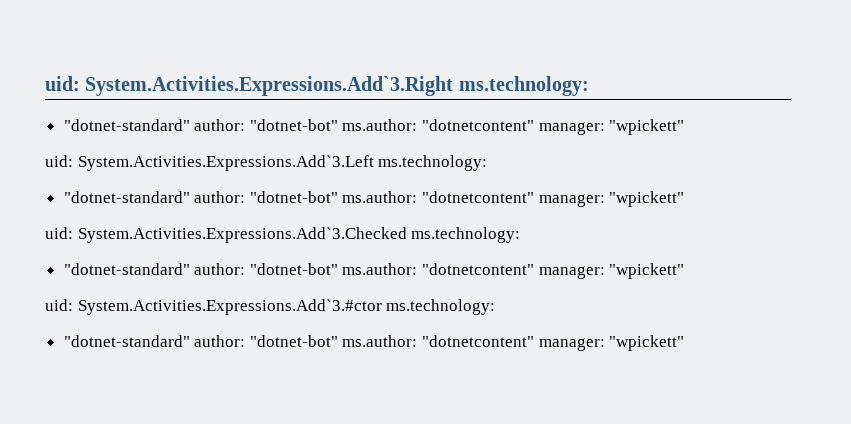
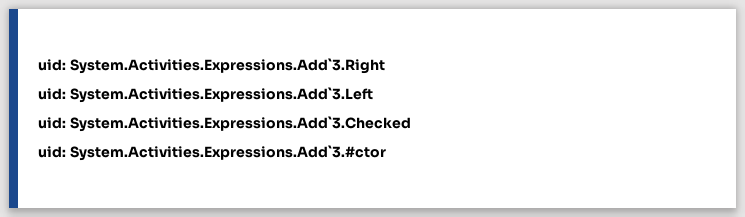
[458,76,589,96] [63,119,685,135] [45,155,488,171] [63,191,685,207] [45,227,521,243] [63,263,685,279] [45,299,496,315] [63,335,685,351] ms.technology: // "dotnet-standard" author: "dotnet-bot" ms.author: "dotnetcontent" manager: "wpickett" // uid: System.Activities.Expressions.Add`3.Left ms.technology: // "dotnet-standard" author: "dotnet-bot" ms.author: "dotnetcontent" manager: "wpickett" // uid: System.Activities.Expressions.Add`3.Checked ms.technology: // "dotnet-standard" author: "dotnet-bot" ms.author: "dotnetcontent" manager: "wpickett" // uid: System.Activities.Expressions.Add`3.#ctor ms.technology: // "dotnet-standard" author: "dotnet-bot" ms.author: "dotnetcontent" manager: "wpickett" -> [38,87,373,103] [38,116,411,132] [38,145,386,161] // uid: System.Activities.Expressions.Add`3.Left // uid: System.Activities.Expressions.Add`3.Checked // uid: System.Activities.Expressions.Add`3.#ctor

